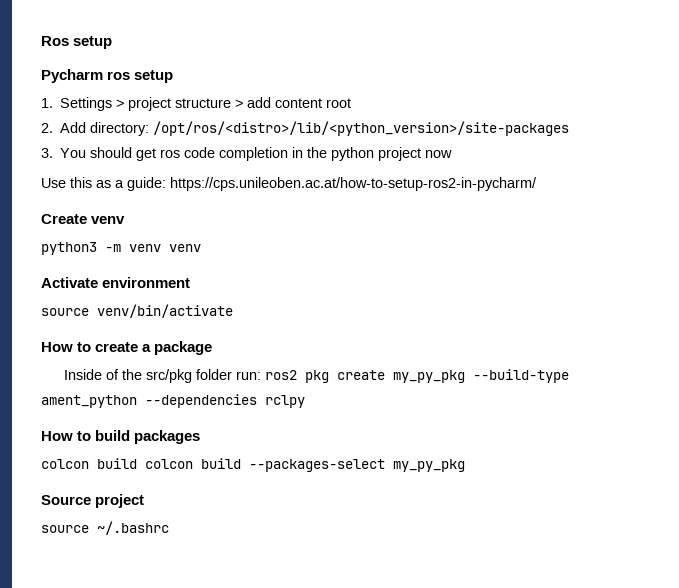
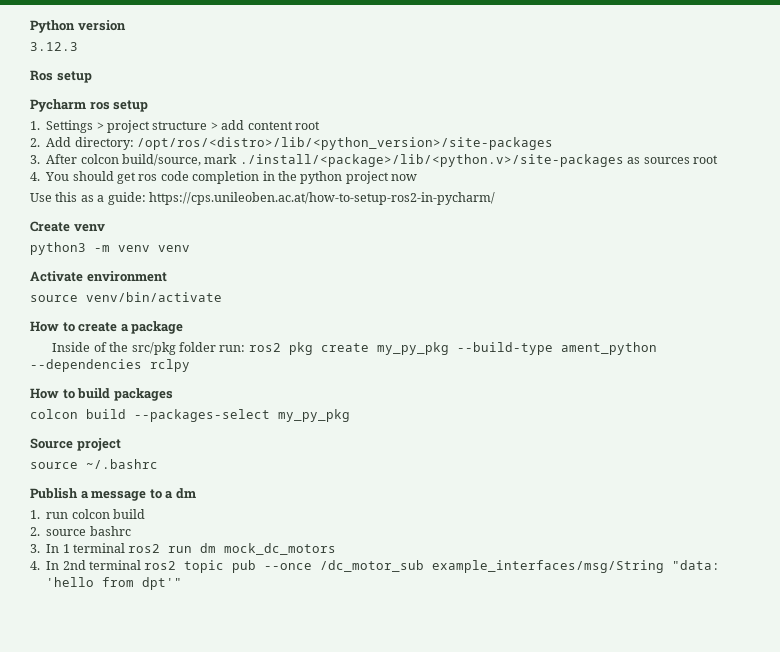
(41, 41) none -> [30,20,126,33] [30,42,78,51] Python version // 3.12.3 //
(53, 153) none -> [46,154,718,167] [30,172,40,181] After colcon build/source, mark ./install/<package>/lib/<python.v>/site-packages as sources root // 4.
[145,458,241,469] colcon build -> (126, 414) none
(169, 528) none -> [30,488,196,501] [30,509,145,519] [30,526,131,536] [30,543,337,555] [30,560,721,573] [46,577,183,590] // Publish a message to a dm // 1. run colcon build // 2. source bashrc // 3. In 1 terminal ros2 run dm mock_dc_motors // 4. In 2nd terminal ros2 topic pub --once /dc_motor_sub example_interfaces/msg/String "data: 'hello from dpt'"

